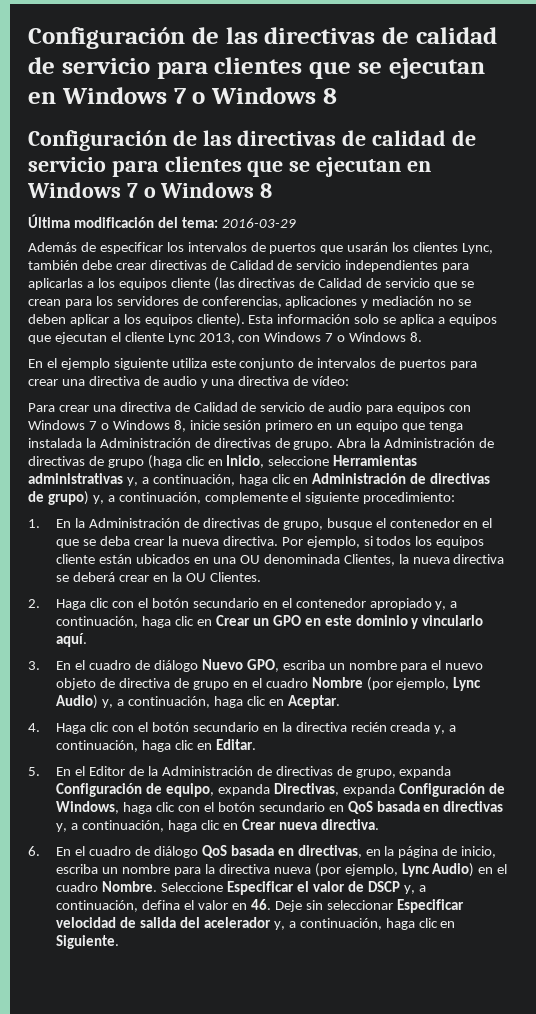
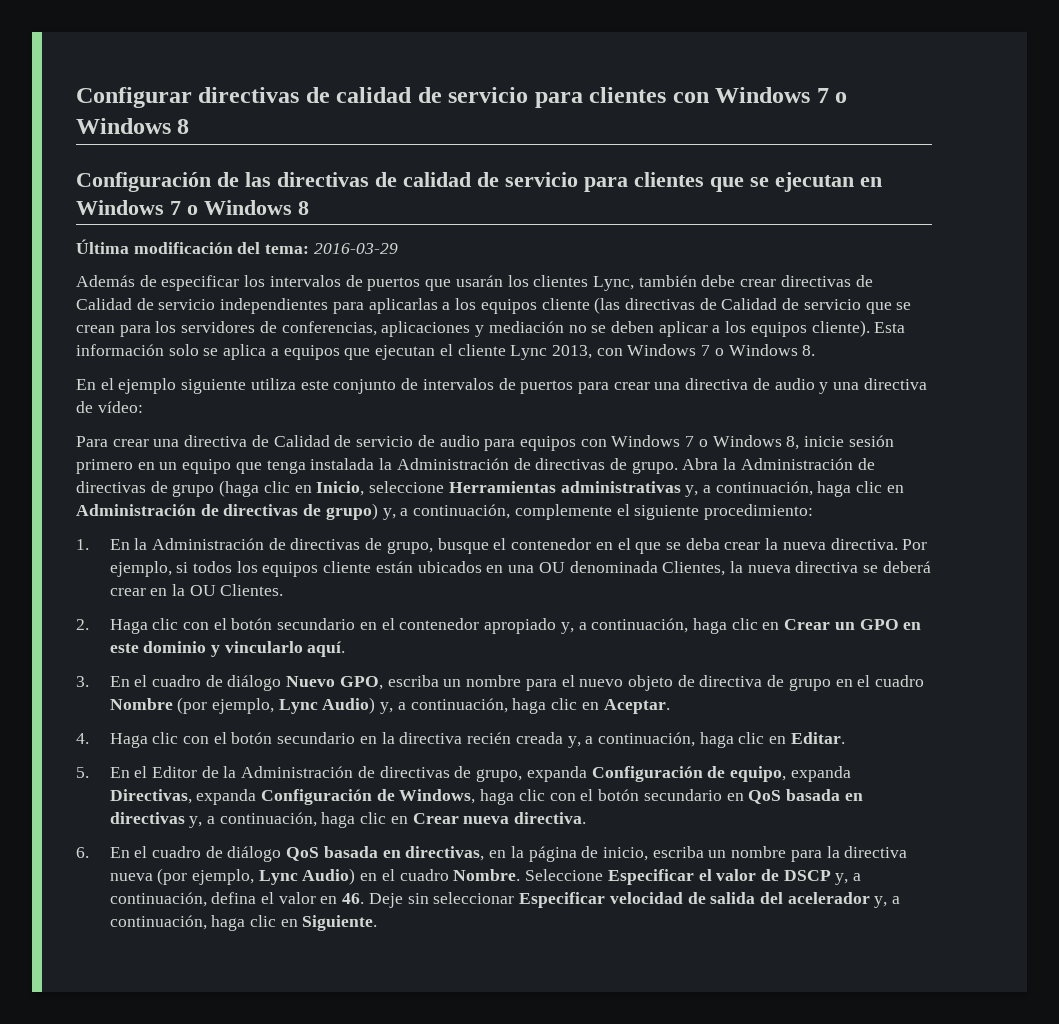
[28,27,497,49] [28,57,485,79] [28,92,56,104] Configuración de las directivas de calidad de servicio para clientes que se ejecutan en -> [76,87,709,108] Configurar directivas de calidad de servicio para clientes con

